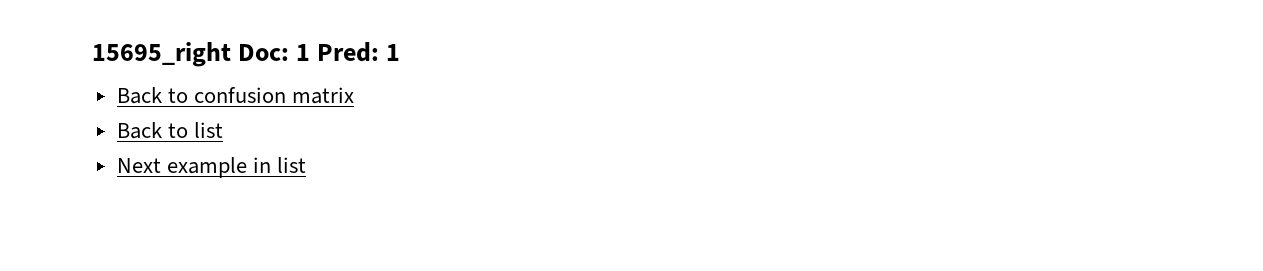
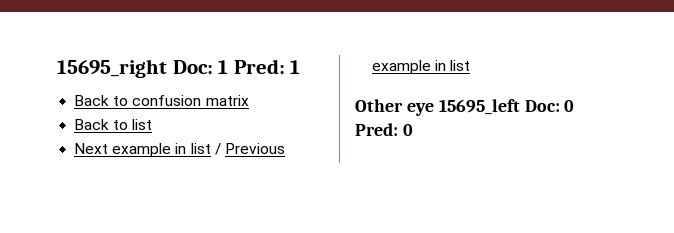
(306, 165) none -> [214,143,285,155] [372,60,471,74] [355,99,575,116] [355,123,413,136] / Previous example in list // Other eye 15695_left Doc: 0 Pred: 0

